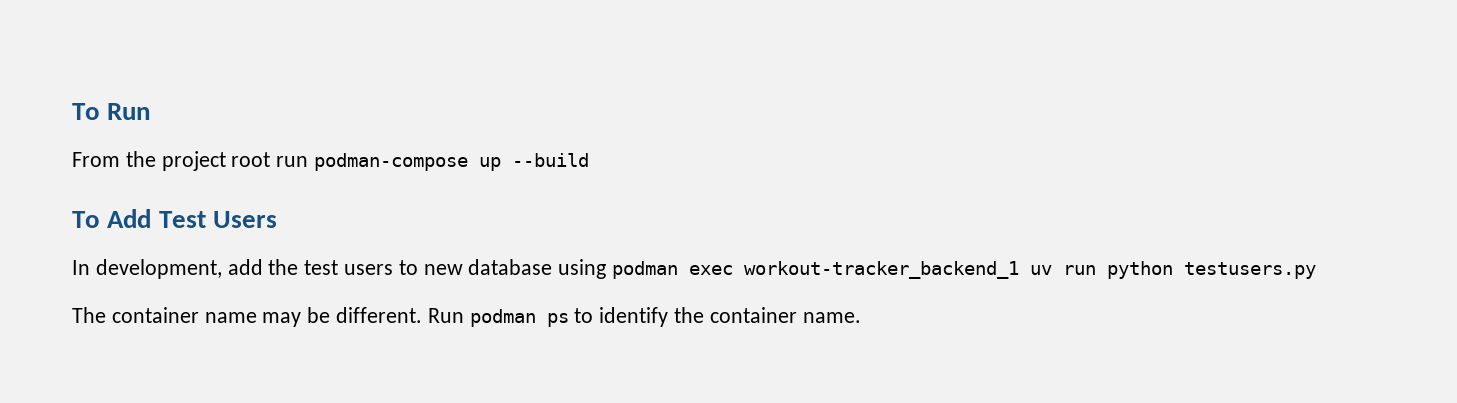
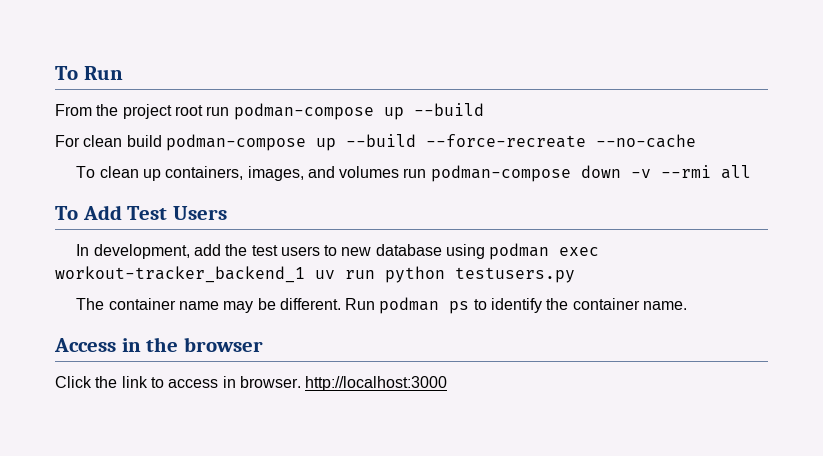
(590, 160) none -> [55,134,696,151] [76,165,751,182] // For clean build podman-compose up --build --force-recreate --no-cache // To clean up containers, images, and volumes run podman-compose down -v --rmi all
(861, 317) none -> [54,337,263,352] [55,376,448,391] // Access in the browser // Click the link to access in browser. http://localhost:3000

